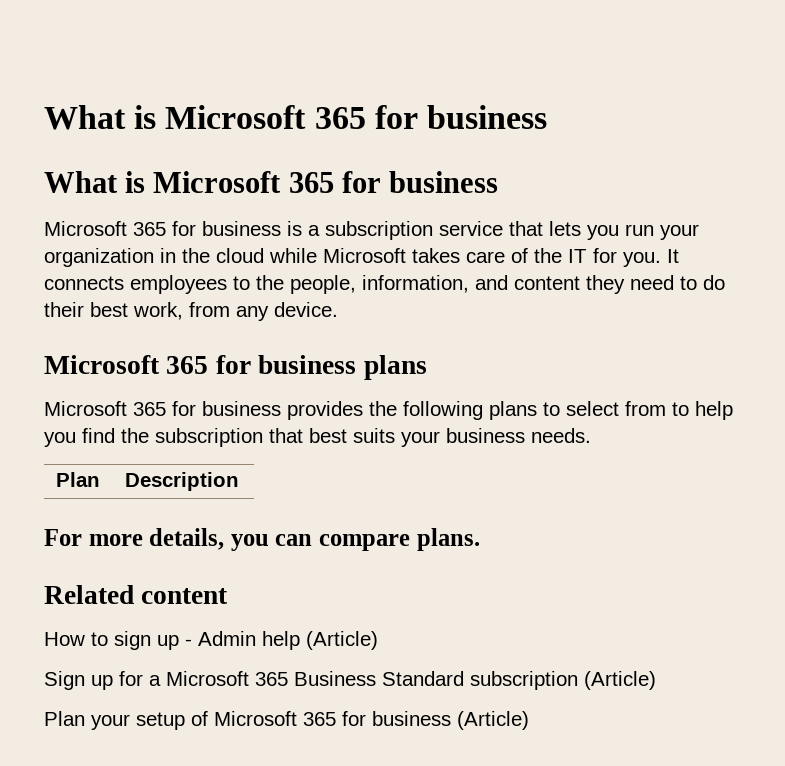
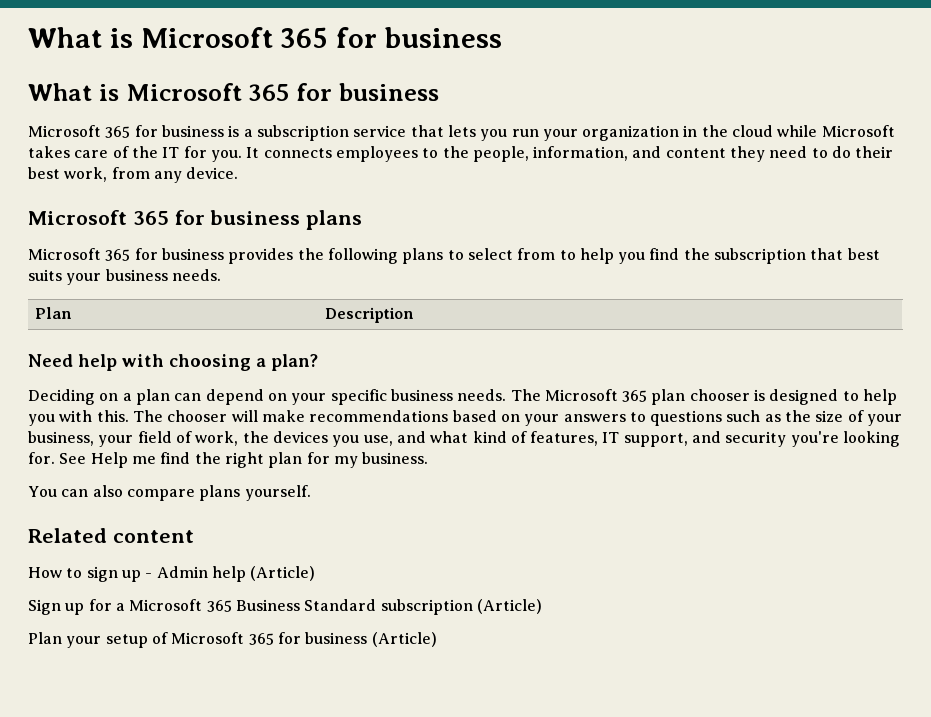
[44,528,480,551] For more details, you can compare plans. -> [28,354,318,371] [28,389,898,405] [28,410,903,426] [28,431,901,447] [28,452,429,468] [28,485,311,501] Need help with choosing a plan? // Deciding on a plan can depend on your specific business needs. The Microsoft 365 plan chooser is designed to help you with this. The chooser will make recommendations based on your answers to questions such as the size of your business, your field of work, the devices you use, and what kind of features, IT support, and security you're looking for. See Help me find the right plan for my business. // You can also compare plans yourself.

